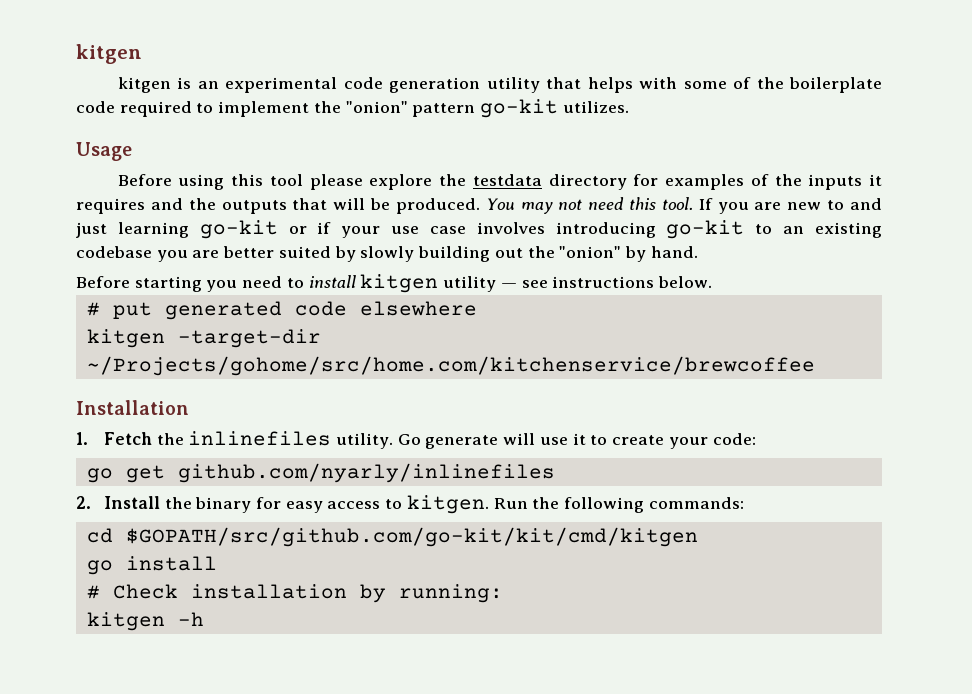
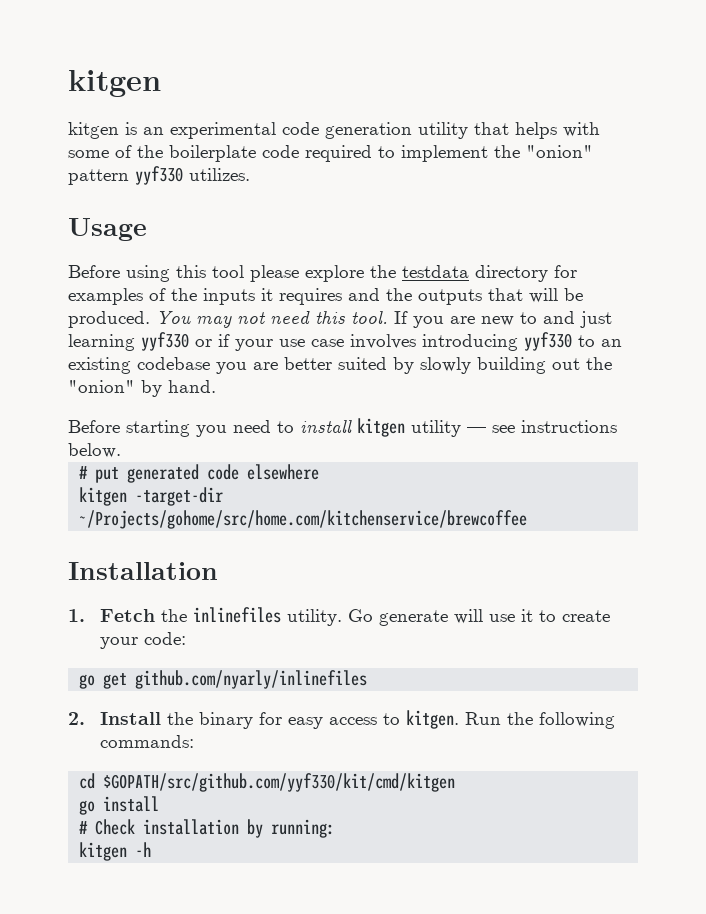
[480,99,559,118] go-kit -> [135,166,183,185] yyf330
[199,220,278,239] go-kit -> [141,332,189,351] yyf330
[666,220,745,239] go-kit -> [524,332,572,351] yyf330
[125,527,698,547] $GOPATH/src/github.com/go-kit/kit/cmd/kitgen -> [103,773,456,792] $GOPATH/src/github.com/yyf330/kit/cmd/kitgen

